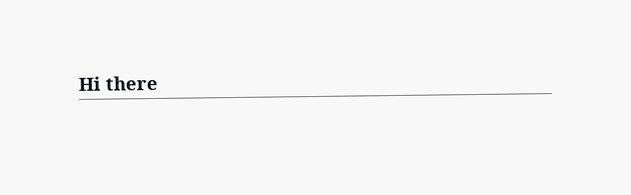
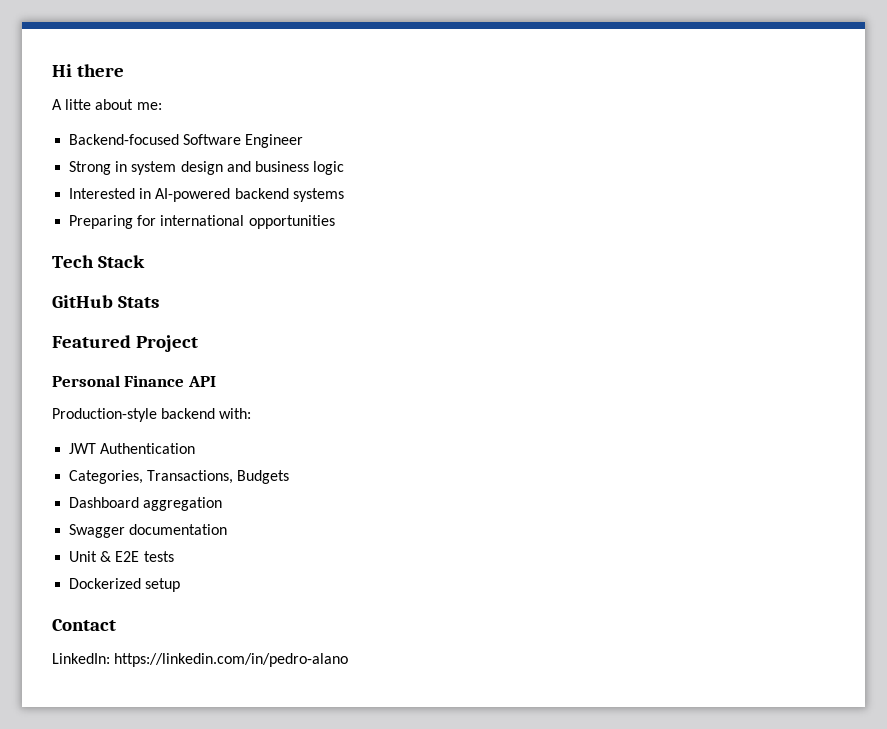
(158, 83) none -> [52,99,162,110] [69,134,304,148] [69,161,345,175] [69,188,344,202] [69,215,335,229] [52,255,145,268] [52,295,159,308] [52,335,198,352] [52,375,216,387] [52,408,252,422] [69,443,196,454] [69,470,290,484] [69,497,223,511] [69,524,228,538] [69,551,174,562] [69,578,181,592] [52,619,116,631] [52,653,349,667] // A litte about me: // Backend-focused Software Engineer // Strong in system design and business logic // Interested in AI-powered backend systems // Preparing for international opportunities // Tech Stack // GitHub Stats // Featured Project // Personal Finance API // Production-style backend with: // JWT Authentication // Categories, Transactions, Budgets // Dashboard aggregation // Swagger documentation // Unit & E2E tests // Dockerized setup // Contact // LinkedIn: https://linkedin.com/in/pedro-alano

